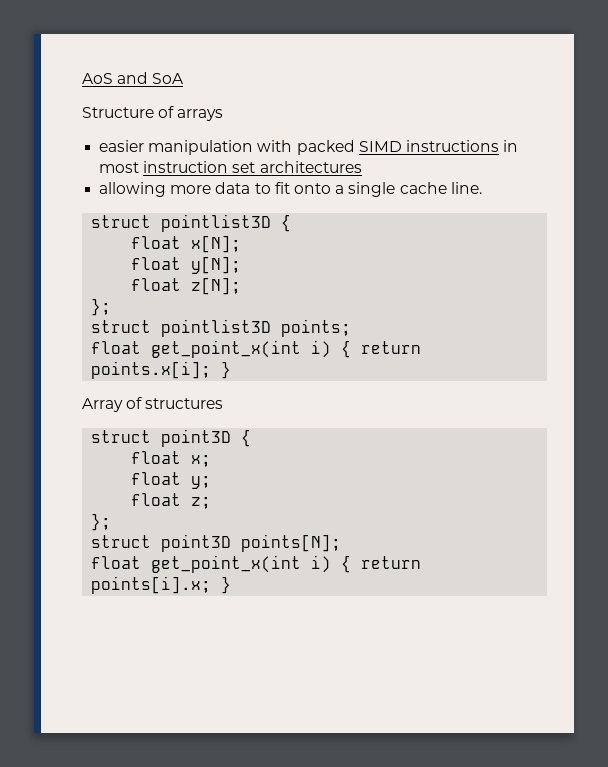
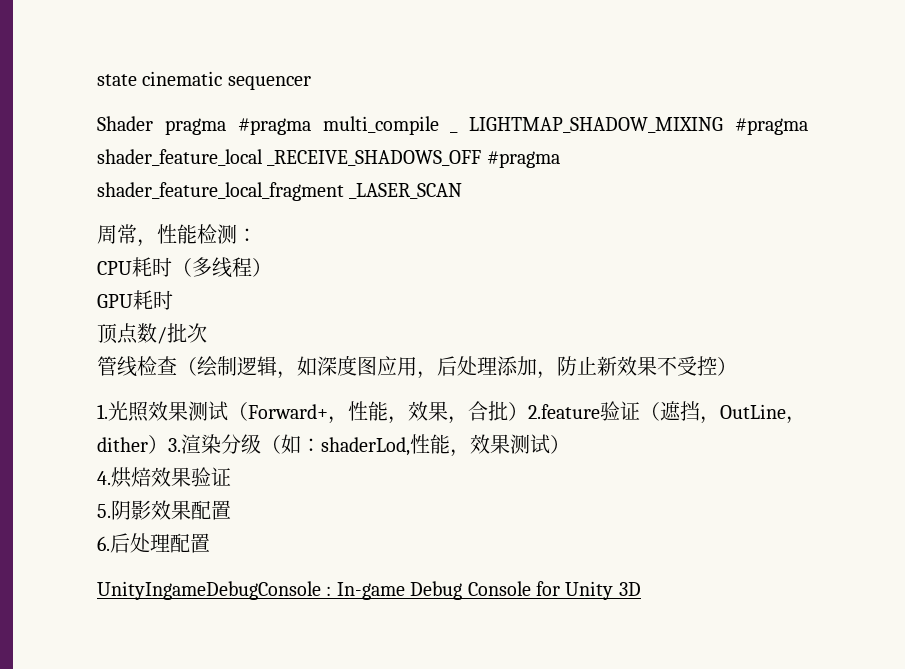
[82,72,185,84] [82,106,224,121] [99,140,519,155] [99,161,362,173] [99,182,482,197] [91,214,292,232] [131,235,242,253] [131,256,242,274] [131,277,242,295] [91,298,112,316] [91,319,352,337] [91,340,422,358] [91,361,232,379] [82,397,224,412] [91,429,252,447] [131,451,212,467] [131,472,212,489] [131,493,212,509] [91,513,112,531] [91,534,342,552] [91,555,422,573] [91,576,232,594] AoS and SoA // Structure of arrays // easier manipulation with packed SIMD instructions in most instruction set architectures // allowing more data to fit onto a single cache line. // struct pointlist3D { // float x[N]; // float y[N]; // float z[N]; // }; // struct pointlist3D points; // float get_point_x(int i) { return points.x[i]; } // Array of structures // struct point3D { // float x; // float y; // float z; // }; // struct point3D points[N]; // float get_point_x(int i) { return points[i].x; } -> [97,71,311,90] [97,116,808,135] [97,149,560,168] [97,182,463,201] [97,224,257,247] [97,257,272,278] [97,290,173,310] [97,323,207,344] [97,355,737,379] [97,401,806,424] [97,434,570,457] [97,467,231,488] [97,500,231,520] [97,533,210,553] [97,581,641,600] state cinematic sequencer // Shader pragma #pragma multi_compile _ LIGHTMAP_SHADOW_MIXING #pragma shader_feature_local _RECEIVE_SHADOWS_OFF #pragma shader_feature_local_fragment _LASER_SCAN // 周常，性能检测： // CPU耗时（多线程） // GPU耗时 // 顶点数/批次 // 管线检查（绘制逻辑，如深度图应用，后处理添加，防止新效果不受控） // 1.光照效果测试（Forward+，性能，效果，合批）2.feature验证（遮挡，OutLine，dither）3.渲染分级（如：shaderLod,性能，效果测试） // 4.烘焙效果验证 // 5.阴影效果配置 // 6.后处理配置 // UnityIngameDebugConsole : In-game Debug Console for Unity 3D

